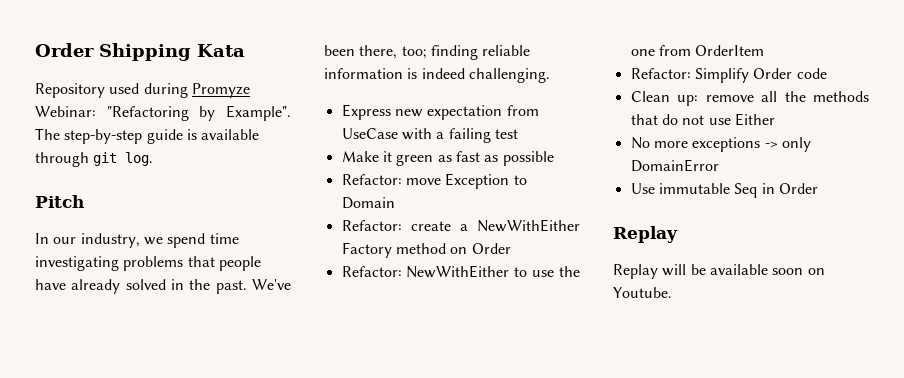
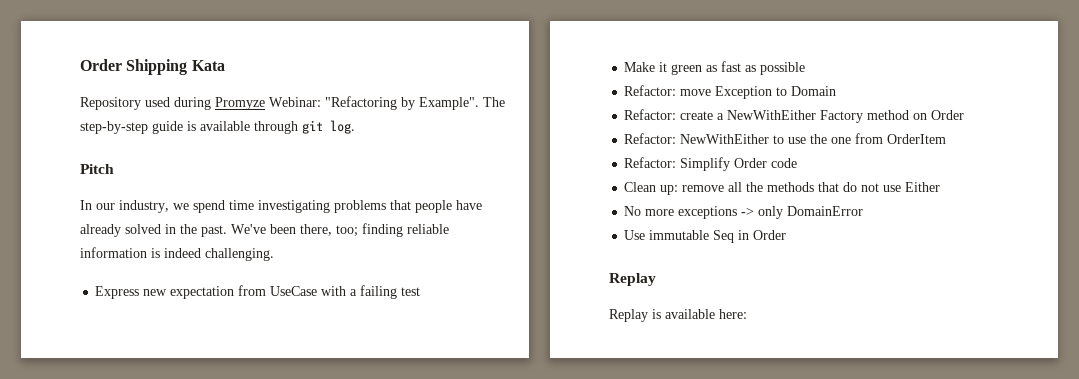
[662,264,825,276] [613,287,672,298] will be available soon on Youtube. -> [652,309,747,319] is available here:

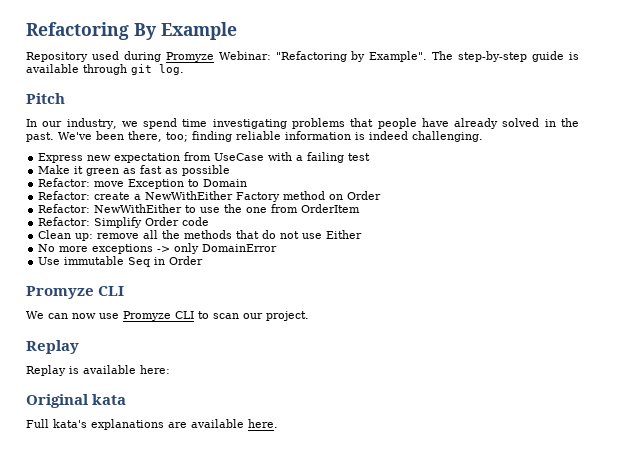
[80,59,225,75] Order Shipping Kata -> [26,22,237,40] Refactoring By Example
(787, 235) none -> [26,286,125,299] [26,311,309,321] // Promyze CLI // We can now use Promyze CLI to scan our project.
(747, 314) none -> [26,394,127,408] [26,419,278,430] // Original kata // Full kata's explanations are available here.

